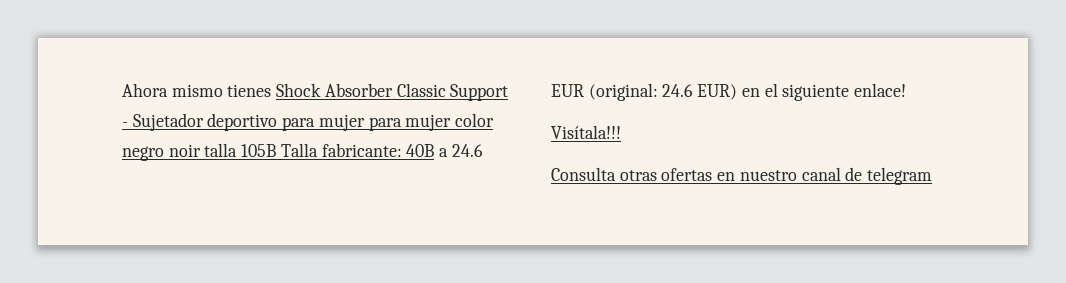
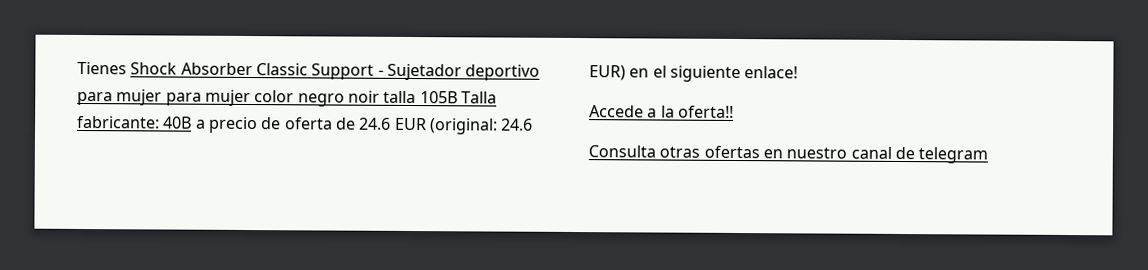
[122,83,272,97] Ahora mismo tienes -> [77,61,127,75] Tienes
(449, 152) none -> [208,116,356,134] precio de oferta de
[551,125,621,139] Visítala!!! -> [589,105,734,118] Accede a la oferta!!

